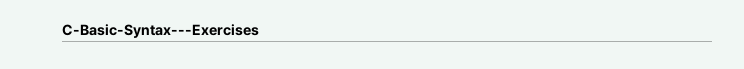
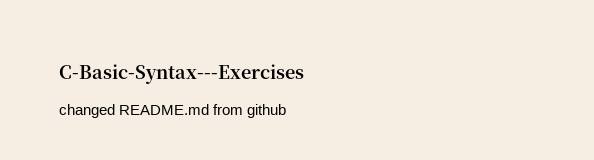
(259, 31) none -> [59,104,287,118] // changed README.md from github

